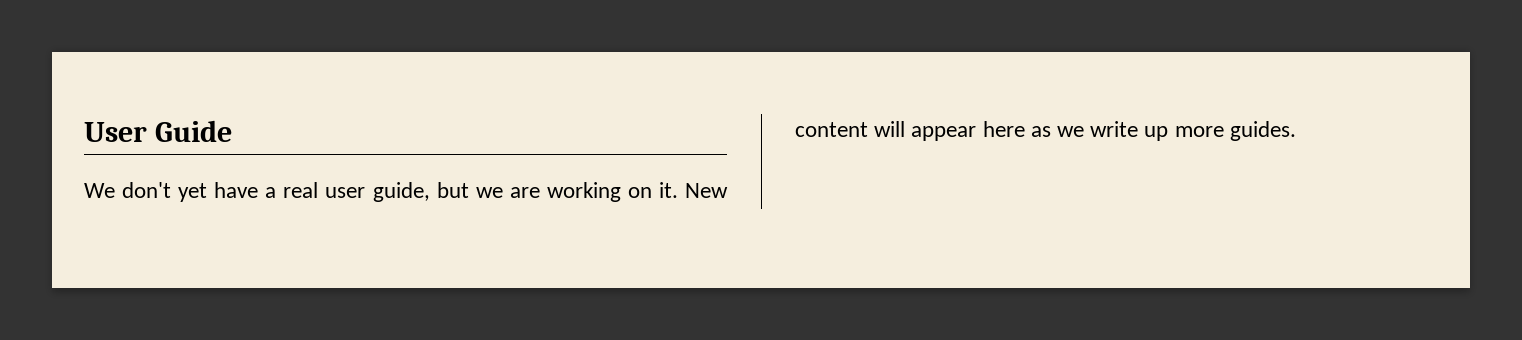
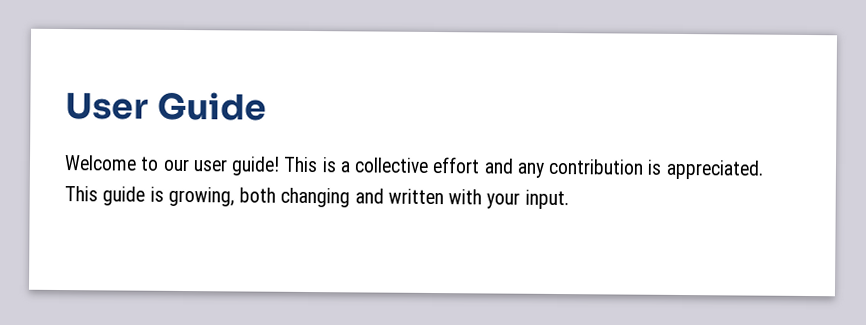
[84,182,728,202] [795,121,1296,141] We don't yet have a real user guide, but we are working on it. New content will appear here as we write up more guides. -> [64,155,764,180] [64,186,569,210] Welcome to our user guide! This is a collective effort and any contribution is appreciated. This guide is growing, both changing and written with your input.

